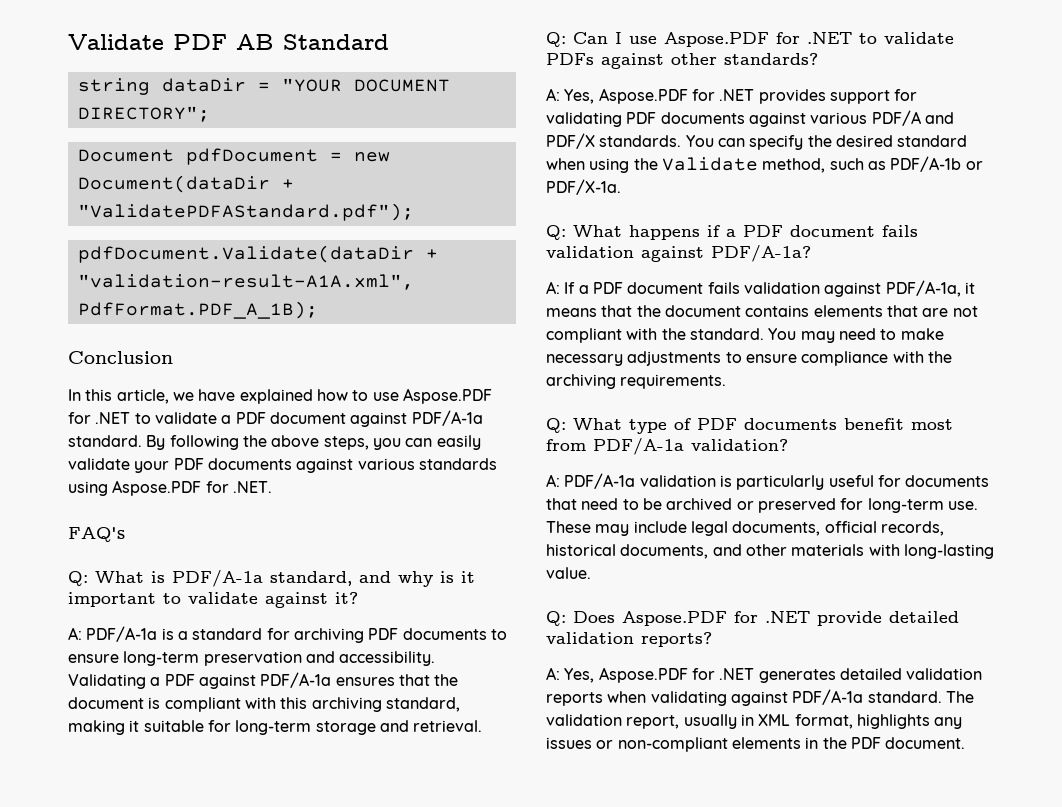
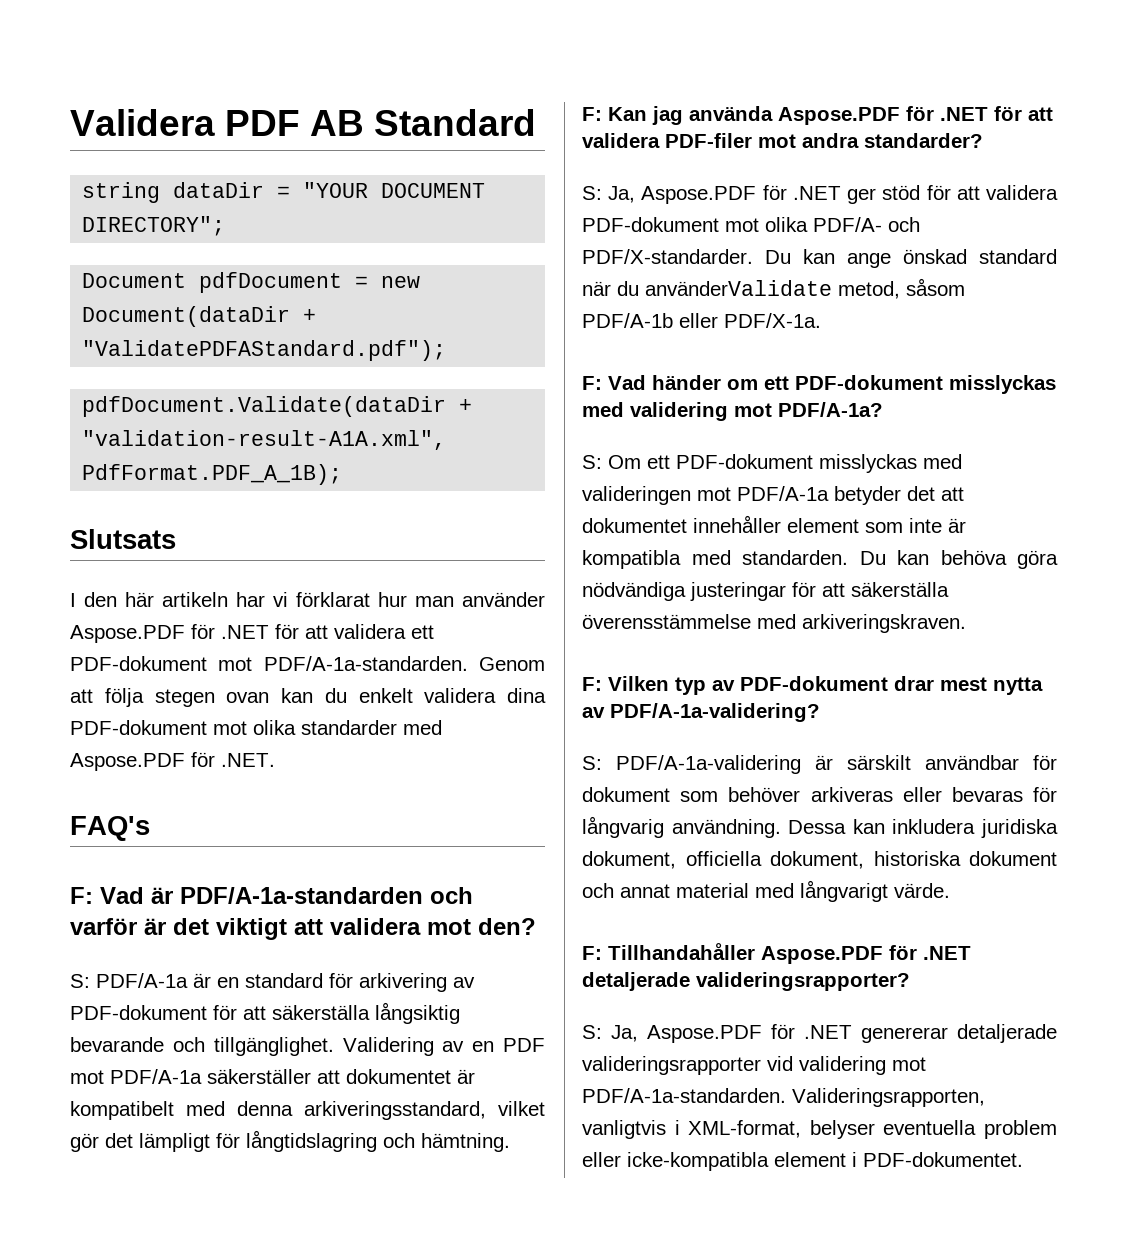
[68,34,164,50] Validate -> [70,109,215,136] Validera
[68,351,173,364] [68,388,492,404] [68,410,483,427] [68,435,481,450] [68,458,497,473] [68,480,272,496] [68,527,125,542] [68,570,475,587] [68,592,358,608] [68,626,507,643] [68,651,436,666] [68,672,459,689] [68,697,460,712] [68,720,483,735] [546,32,954,47] [546,53,818,69] [546,88,918,104] [546,110,954,127] [546,133,968,150] [546,156,983,173] [546,179,621,195] [546,225,918,240] [546,245,811,262] [546,280,975,297] [546,305,978,317] [546,328,944,343] [546,351,952,366] [546,374,727,389] [546,418,953,434] [546,438,788,455] [546,473,990,490] [546,498,978,513] [546,521,944,536] [546,544,994,559] [546,567,591,579] [546,611,959,626] [546,632,712,647] [546,667,983,683] [546,689,974,706] [546,714,963,729] [546,737,966,752] Conclusion // In this article, we have explained how to use Aspose.PDF for .NET to validate a PDF document against PDF/A-1a standard. By following the above steps, you can easily validate your PDF documents against various standards using Aspose.PDF for .NET. // FAQ's // Q: What is PDF/A-1a standard, and why is it important to validate against it? // A: PDF/A-1a is a standard for archiving PDF documents to ensure long-term preservation and accessibility. Validating a PDF against PDF/A-1a ensures that the document is compliant with this archiving standard, making it suitable for long-term storage and retrieval. // Q: Can I use Aspose.PDF for .NET to validate PDFs against other standards? // A: Yes, Aspose.PDF for .NET provides support for validating PDF documents against various PDF/A and PDF/X standards. You can specify the desired standard when using the Validate method, such as PDF/A-1b or PDF/X-1a. // Q: What happens if a PDF document fails validation against PDF/A-1a? // A: If a PDF document fails validation against PDF/A-1a, it means that the document contains elements that are not compliant with the standard. You may need to make necessary adjustments to ensure compliance with the archiving requirements. // Q: What type of PDF documents benefit most from PDF/A-1a validation? // A: PDF/A-1a validation is particularly useful for documents that need to be archived or preserved for long-term use. These may include legal documents, official records, historical documents, and other materials with long-lasting value. // Q: Does Aspose.PDF for .NET provide detailed validation reports? // A: Yes, Aspose.PDF for .NET generates detailed validation reports when validating against PDF/A-1a standard. The validation report, usually in XML format, highlights any issues or non-compliant elements in the PDF document. -> [70,529,176,549] [70,592,545,607] [70,624,434,643] [70,656,545,671] [70,688,546,707] [70,720,442,735] [70,752,275,771] [70,816,150,841] [70,887,473,904] [70,918,536,940] [70,973,475,992] [70,1002,460,1024] [70,1037,545,1056] [70,1069,475,1084] [70,1101,545,1120] [70,1130,510,1152] [582,106,1053,125] [582,133,983,148] [582,185,1058,204] [582,217,920,232] [582,249,1057,268] [582,278,965,299] [582,313,821,328] [582,375,1056,394] [582,402,883,421] [582,454,962,473] [582,486,964,505] [582,515,966,533] [582,550,1058,569] [582,582,949,601] [582,614,966,633] [582,676,1043,695] [582,703,820,722] [582,755,1057,774] [582,787,1057,802] [582,816,1058,838] [582,851,1057,869] [582,880,950,902] [582,943,971,964] [582,972,910,991] [582,1024,1057,1043] [582,1056,926,1075] [582,1088,985,1107] [582,1120,1057,1139] [582,1152,1023,1171] Slutsats // I den här artikeln har vi förklarat hur man använder Aspose.PDF för .NET för att validera ett PDF-dokument mot PDF/A-1a-standarden. Genom att följa stegen ovan kan du enkelt validera dina PDF-dokument mot olika standarder med Aspose.PDF för .NET. // FAQ's // F: Vad är PDF/A-1a-standarden och varför är det viktigt att validera mot den? // S: PDF/A-1a är en standard för arkivering av PDF-dokument för att säkerställa långsiktig bevarande och tillgänglighet. Validering av en PDF mot PDF/A-1a säkerställer att dokumentet är kompatibelt med denna arkiveringsstandard, vilket gör det lämpligt för långtidslagring och hämtning. // F: Kan jag använda Aspose.PDF för .NET för att validera PDF-filer mot andra standarder? // S: Ja, Aspose.PDF för .NET ger stöd för att validera PDF-dokument mot olika PDF/A- och PDF/X-standarder. Du kan ange önskad standard när du använderValidate metod, såsom PDF/A-1b eller PDF/X-1a. // F: Vad händer om ett PDF-dokument misslyckas med validering mot PDF/A-1a? // S: Om ett PDF-dokument misslyckas med valideringen mot PDF/A-1a betyder det att dokumentet innehåller element som inte är kompatibla med standarden. Du kan behöva göra nödvändiga justeringar för att säkerställa överensstämmelse med arkiveringskraven. // F: Vilken typ av PDF-dokument drar mest nytta av PDF/A-1a-validering? // S: PDF/A-1a-validering är särskilt användbar för dokument som behöver arkiveras eller bevaras för långvarig användning. Dessa kan inkludera juridiska dokument, officiella dokument, historiska dokument och annat material med långvarigt värde. // F: Tillhandahåller Aspose.PDF för .NET detaljerade valideringsrapporter? // S: Ja, Aspose.PDF för .NET genererar detaljerade valideringsrapporter vid validering mot PDF/A-1a-standarden. Valideringsrapporten, vanligtvis i XML-format, belyser eventuella problem eller icke-kompatibla element i PDF-dokumentet.

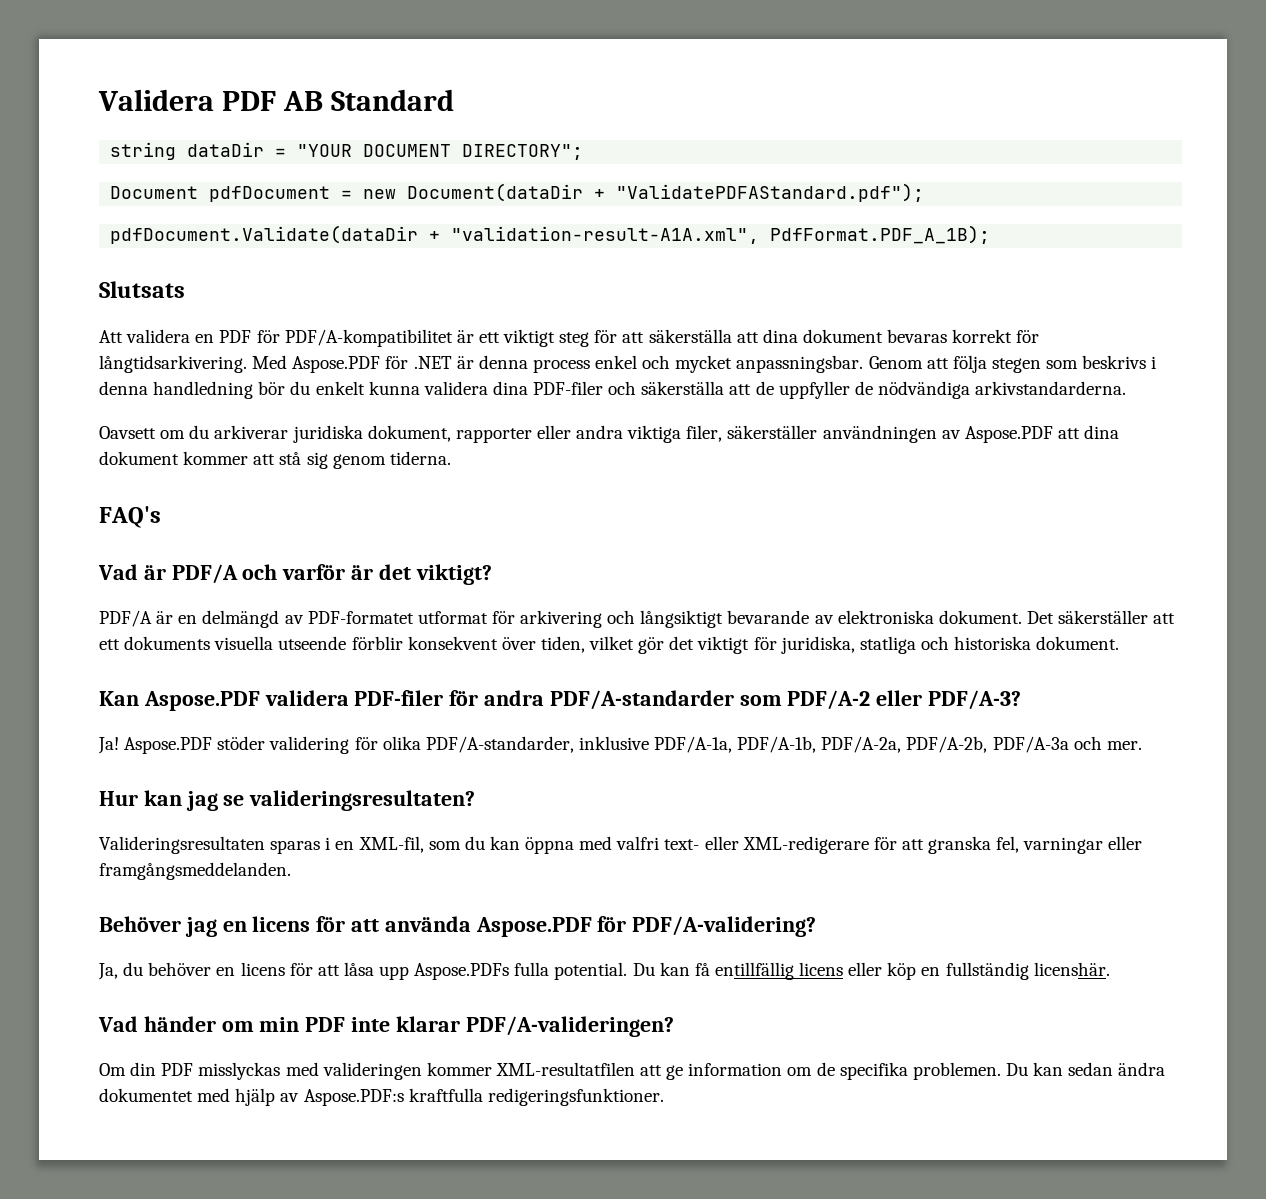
[70,592,545,607] [70,624,434,643] [70,656,545,671] [70,688,313,707] I den här artikeln har vi förklarat hur man använder Aspose.PDF för .NET för att validera ett PDF-dokument mot PDF/A-1a-standarden. Genom att följa stegen ovan kan -> [99,329,1040,347] [99,355,1157,373] [99,381,286,399] Att validera en PDF för PDF/A-kompatibilitet är ett viktigt steg för att säkerställa att dina dokument bevaras korrekt för långtidsarkivering. Med Aspose.PDF för .NET är denna process enkel och mycket anpassningsbar. Genom att följa stegen som beskrivs i denna handledning bör
(413, 695) none -> [368,381,420,395] kunna
[70,720,442,735] [70,752,275,771] PDF-dokument mot olika standarder med Aspose.PDF för .NET. -> [533,381,1127,399] [99,425,1120,443] [99,451,451,469] PDF-filer och säkerställa att de uppfyller de nödvändiga arkivstandarderna. // Oavsett om du arkiverar juridiska dokument, rapporter eller andra viktiga filer, säkerställer användningen av Aspose.PDF att dina dokument kommer att stå sig genom tiderna.
[70,887,93,904] F: -> (161, 517) none
[180,887,423,904] PDF/A-1a-standarden -> [171,564,238,584] PDF/A
[216,918,536,940] [70,973,475,992] [70,1002,460,1024] [70,1037,545,1056] [70,1069,475,1084] [70,1101,545,1120] [70,1130,510,1152] [582,106,1053,125] [582,133,983,148] [582,185,1058,204] [582,217,920,232] [582,249,1057,268] [582,278,965,299] [582,313,821,328] [582,375,1056,394] [582,402,883,421] [582,454,962,473] [582,486,964,505] [582,515,966,533] [582,550,1058,569] [582,582,949,601] [582,614,966,633] [582,676,1043,695] [582,703,820,722] [582,755,1057,774] [582,787,1057,802] [582,816,1058,838] [582,851,1057,869] [582,880,950,902] [582,943,971,964] [582,972,910,991] [582,1024,1057,1043] [582,1056,926,1075] [582,1088,985,1107] [582,1120,1057,1139] [582,1152,1023,1171] viktigt att validera mot den? // S: PDF/A-1a är en standard för arkivering av PDF-dokument för att säkerställa långsiktig bevarande och tillgänglighet. Validering av en PDF mot PDF/A-1a säkerställer att dokumentet är kompatibelt med denna arkiveringsstandard, vilket gör det lämpligt för långtidslagring och hämtning. // F: Kan jag använda Aspose.PDF för .NET för att validera PDF-filer mot andra standarder? // S: Ja, Aspose.PDF för .NET ger stöd för att validera PDF-dokument mot olika PDF/A- och PDF/X-standarder. Du kan ange önskad standard när du använderValidate metod, såsom PDF/A-1b eller PDF/X-1a. // F: Vad händer om ett PDF-dokument misslyckas med validering mot PDF/A-1a? // S: Om ett PDF-dokument misslyckas med valideringen mot PDF/A-1a betyder det att dokumentet innehåller element som inte är kompatibla med standarden. Du kan behöva göra nödvändiga justeringar för att säkerställa överensstämmelse med arkiveringskraven. // F: Vilken typ av PDF-dokument drar mest nytta av PDF/A-1a-validering? // S: PDF/A-1a-validering är särskilt användbar för dokument som behöver arkiveras eller bevaras för långvarig användning. Dessa kan inkludera juridiska dokument, officiella dokument, historiska dokument och annat material med långvarigt värde. // F: Tillhandahåller Aspose.PDF för .NET detaljerade valideringsrapporter? // S: Ja, Aspose.PDF för .NET genererar detaljerade valideringsrapporter vid validering mot PDF/A-1a-standarden. Valideringsrapporten, vanligtvis i XML-format, belyser eventuella problem eller icke-kompatibla element i PDF-dokumentet. -> [415,564,492,585] [99,610,1176,628] [99,636,1120,654] [99,690,1022,711] [98,736,1142,754] [99,790,476,811] [99,836,1143,854] [99,862,291,880] [99,916,817,937] [98,962,1110,980] [98,1016,674,1037] [99,1062,1166,1080] [99,1088,664,1106] viktigt? // PDF/A är en delmängd av PDF-formatet utformat för arkivering och långsiktigt bevarande av elektroniska dokument. Det säkerställer att ett dokuments visuella utseende förblir konsekvent över tiden, vilket gör det viktigt för juridiska, statliga och historiska dokument. // Kan Aspose.PDF validera PDF-filer för andra PDF/A-standarder som PDF/A-2 eller PDF/A-3? // Ja! Aspose.PDF stöder validering för olika PDF/A-standarder, inklusive PDF/A-1a, PDF/A-1b, PDF/A-2a, PDF/A-2b, PDF/A-3a och mer. // Hur kan jag se valideringsresultaten? // Valideringsresultaten sparas i en XML-fil, som du kan öppna med valfri text- eller XML-redigerare för att granska fel, varningar eller framgångsmeddelanden. // Behöver jag en licens för att använda Aspose.PDF för PDF/A-validering? // Ja, du behöver en licens för att låsa upp Aspose.PDFs fulla potential. Du kan få entillfällig licens eller köp en fullständig licenshär. // Vad händer om min PDF inte klarar PDF/A-valideringen? // Om din PDF misslyckas med valideringen kommer XML-resultatfilen att ge information om de specifika problemen. Du kan sedan ändra dokumentet med hjälp av Aspose.PDF:s kraftfulla redigeringsfunktioner.

